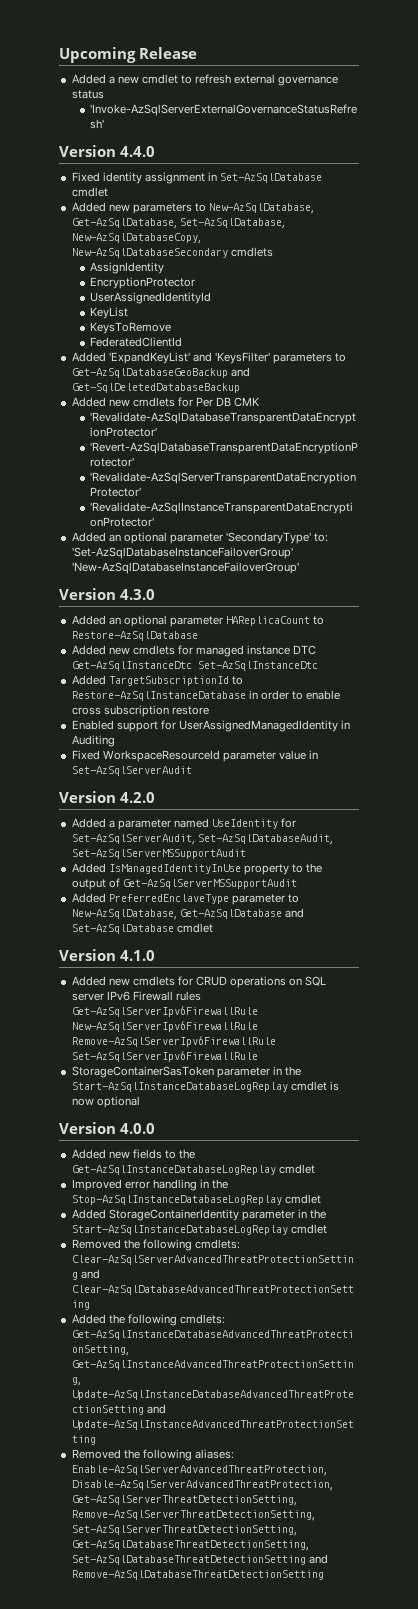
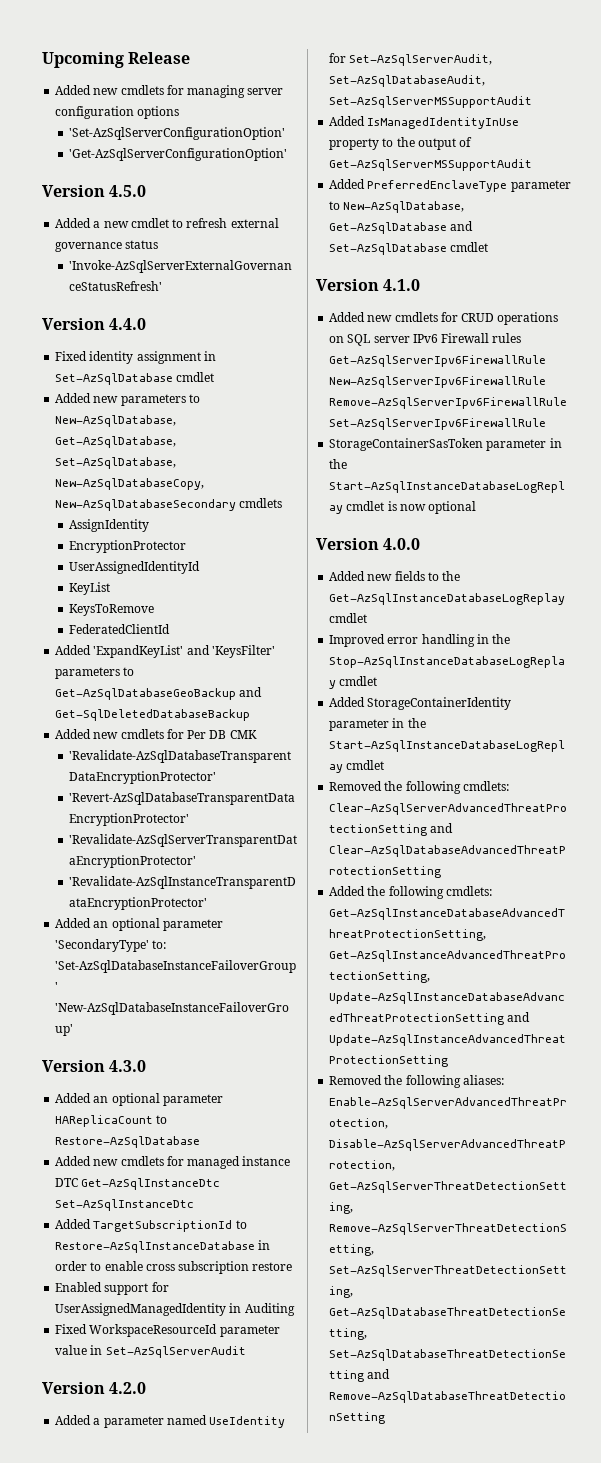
(197, 53) none -> [55,85,284,98] [55,106,180,119] [68,127,285,140] [68,148,287,161] [42,185,147,197] // Added new cmdlets for managing server configuration options // 'Set-AzSqlServerConfigurationOption' // 'Get-AzSqlServerConfigurationOption' // Version 4.5.0

